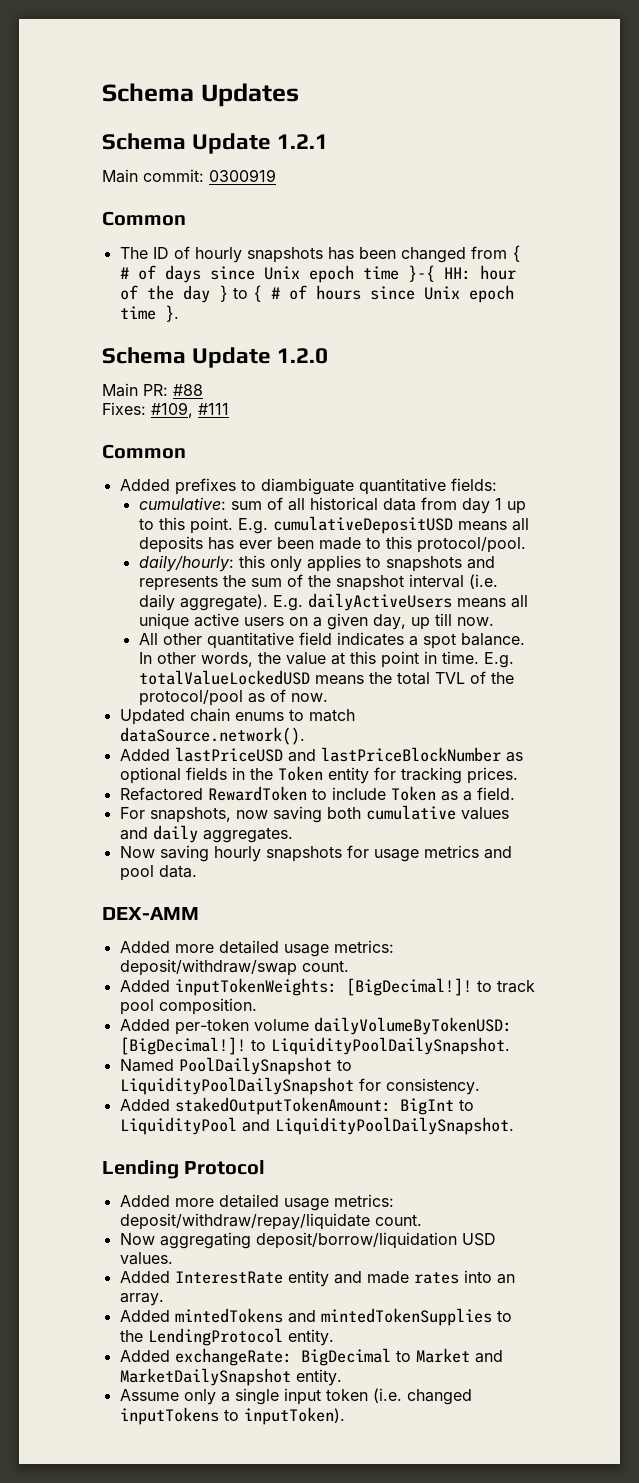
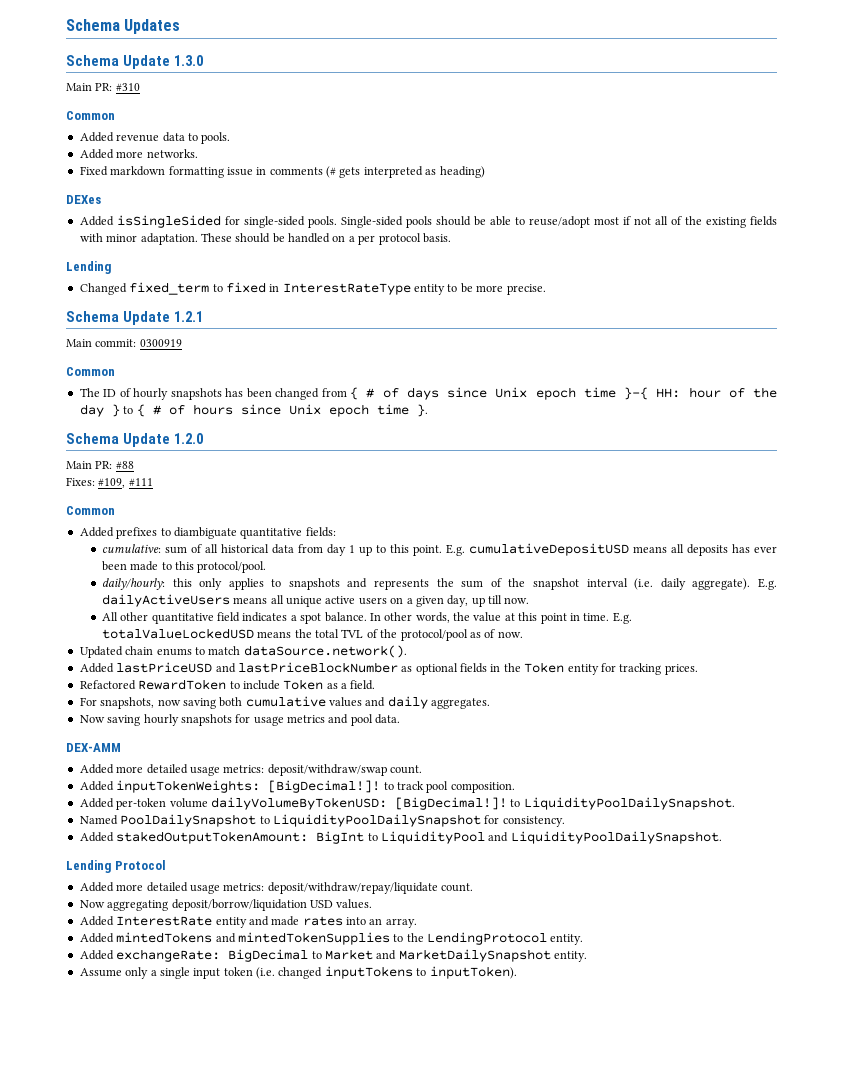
(299, 95) none -> [66,55,203,69] [66,83,140,91] [66,111,115,120] [79,132,231,144] [79,149,198,159] [79,166,485,178] [66,195,101,204] [79,215,778,228] [79,233,451,245] [66,261,111,274] [79,282,546,295] // Schema Update 1.3.0 // Main PR: #310 // Common // Added revenue data to pools. // Added more networks. // Fixed markdown formatting issue in comments (# gets interpreted as heading) // DEXes // Added isSingleSided for single-sided pools. Single-sided pools should be able to reuse/adopt most if not all of the existing fields with minor adaptation. These should be handled on a per protocol basis. // Lending // Changed fixed_term to fixed in InterestRateType entity to be more precise.

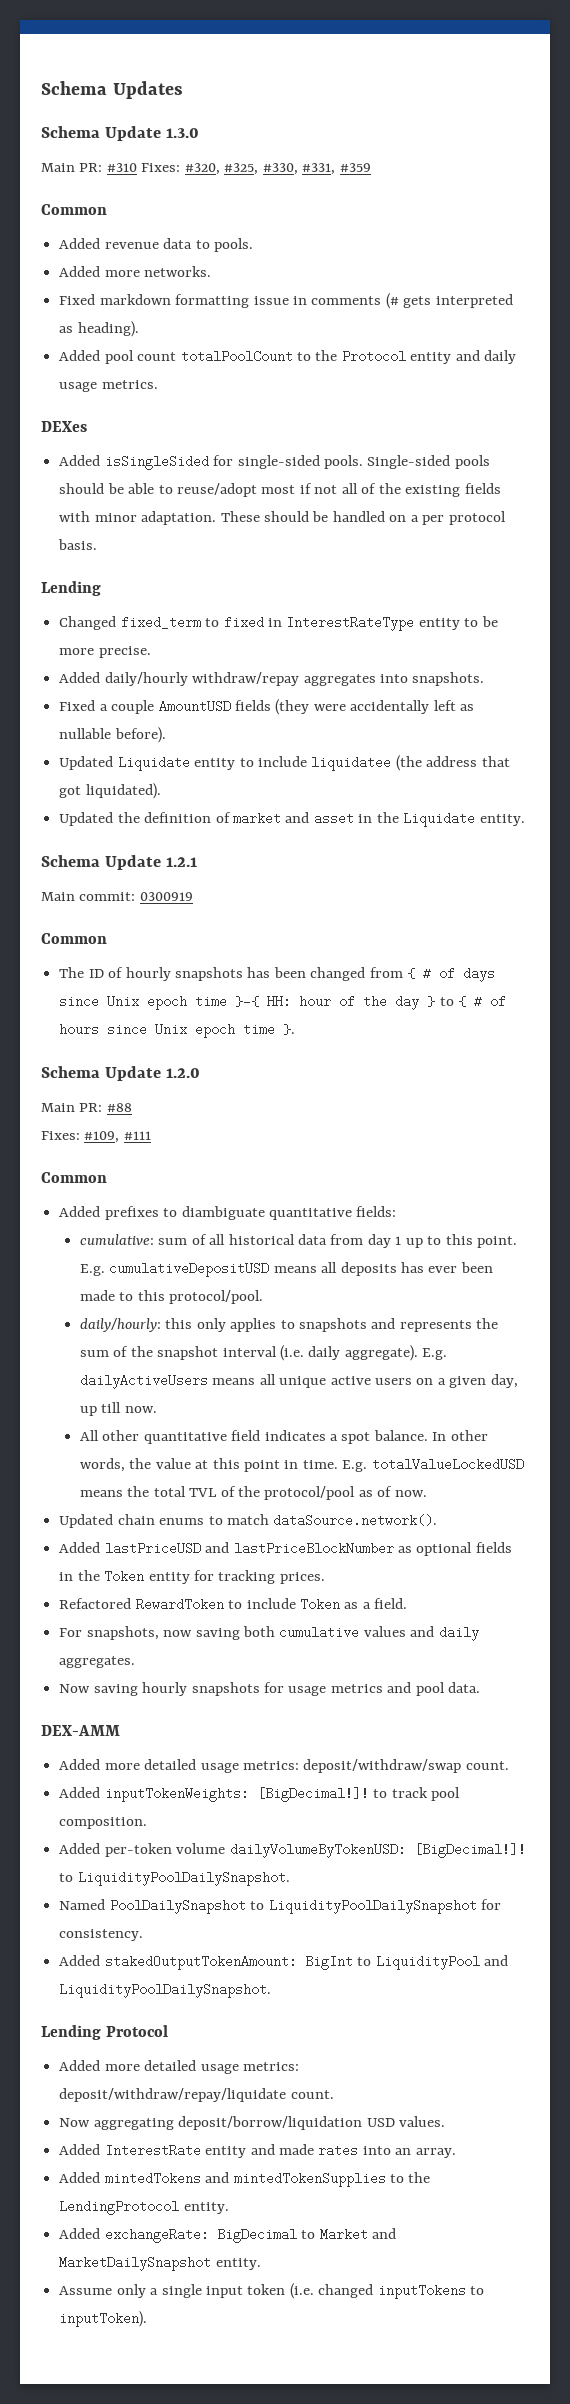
(140, 87) none -> [141,163,371,175] Fixes: #320, #325, #330, #331, #359
[439,166,485,178] heading) -> [77,321,139,337] [59,350,517,364] [59,380,158,392] heading). // Added pool count totalPoolCount to the Protocol entity and daily usage metrics.
(546, 289) none -> [59,672,485,686] [59,699,475,715] [59,727,166,743] [59,755,510,771] [59,783,161,799] [59,812,525,827] // Added daily/hourly withdraw/repay aggregates into snapshots. // Fixed a couple AmountUSD fields (they were accidentally left as nullable before). // Updated Liquidate entity to include liquidatee (the address that got liquidated). // Updated the definition of market and asset in the Liquidate entity.

